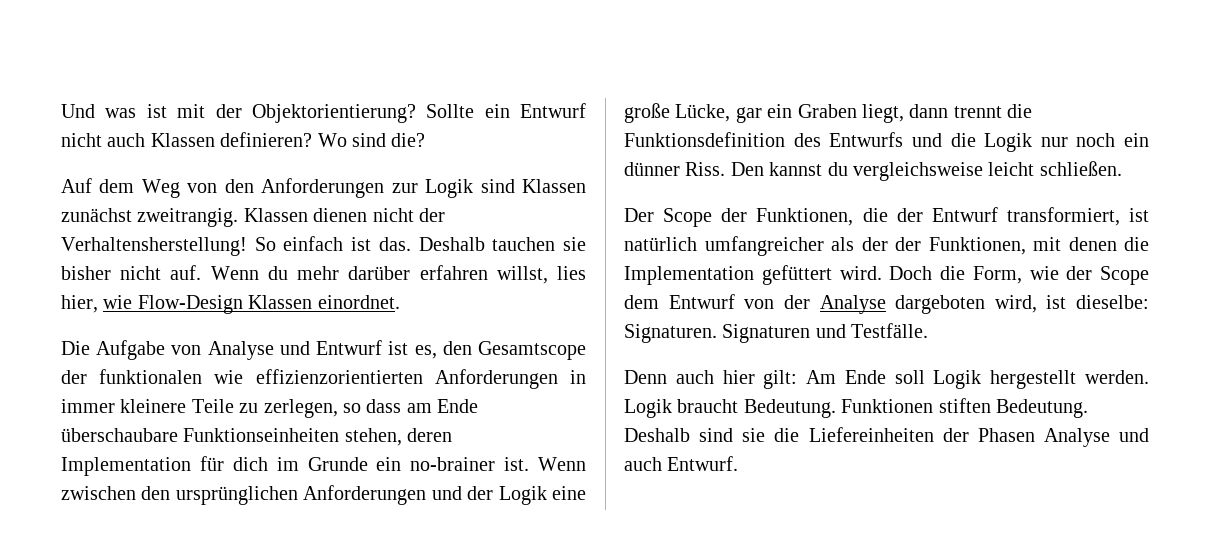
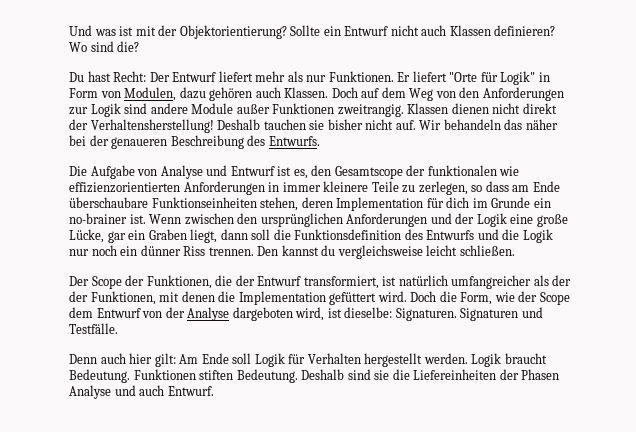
[61,178,92,193] Auf -> [69,71,550,85] [69,87,380,101] Du hast Recht: Der Entwurf liefert mehr als nur Funktionen. Er liefert "Orte für Logik" in Form von Modulen, dazu gehören auch Klassen. Doch auf
[522,179,586,193] [61,208,132,222] Klassen zunächst -> [150,103,335,114] andere Module außer Funktionen
(414, 215) none -> [522,103,557,114] direkt
[254,236,411,251] So einfach ist das. -> (214, 126) none
[210,265,586,284] [61,295,400,314] Wenn du mehr darüber erfahren willst, lies hier, wie Flow-Design Klassen einordnet. -> [419,119,558,130] [69,135,320,149] Wir behandeln das näher bei der genaueren Beschreibung des Entwurfs.
[953,106,1002,118] trennt -> [251,229,271,240] soll
[685,162,726,176] Riss. -> [183,246,254,256] Riss trennen.
(982, 379) none -> [288,353,361,364] für Verhalten

